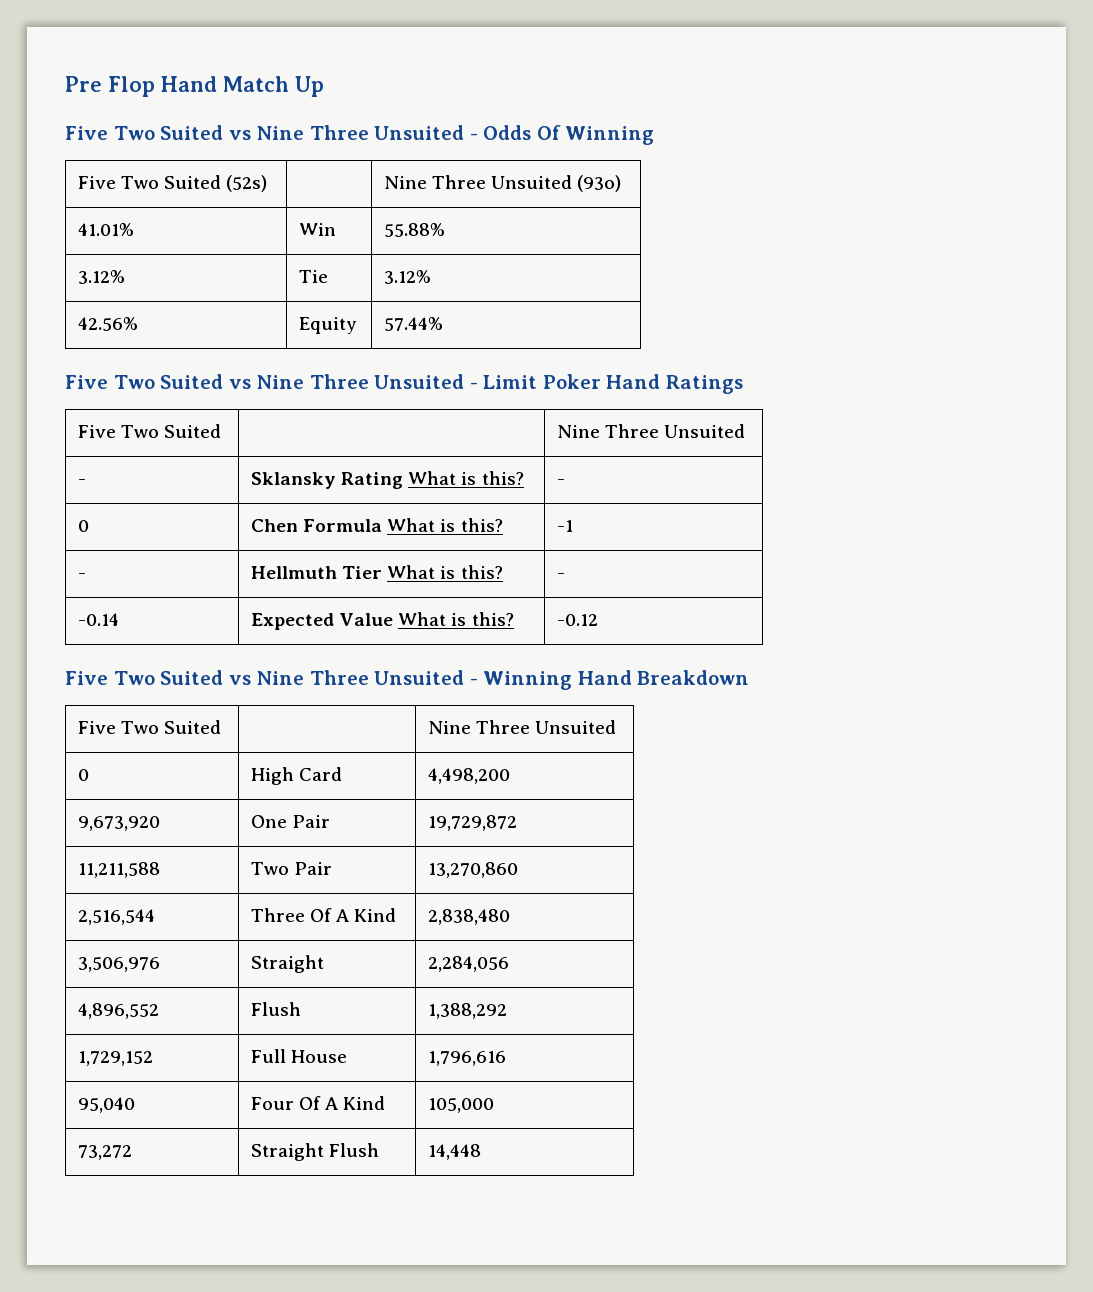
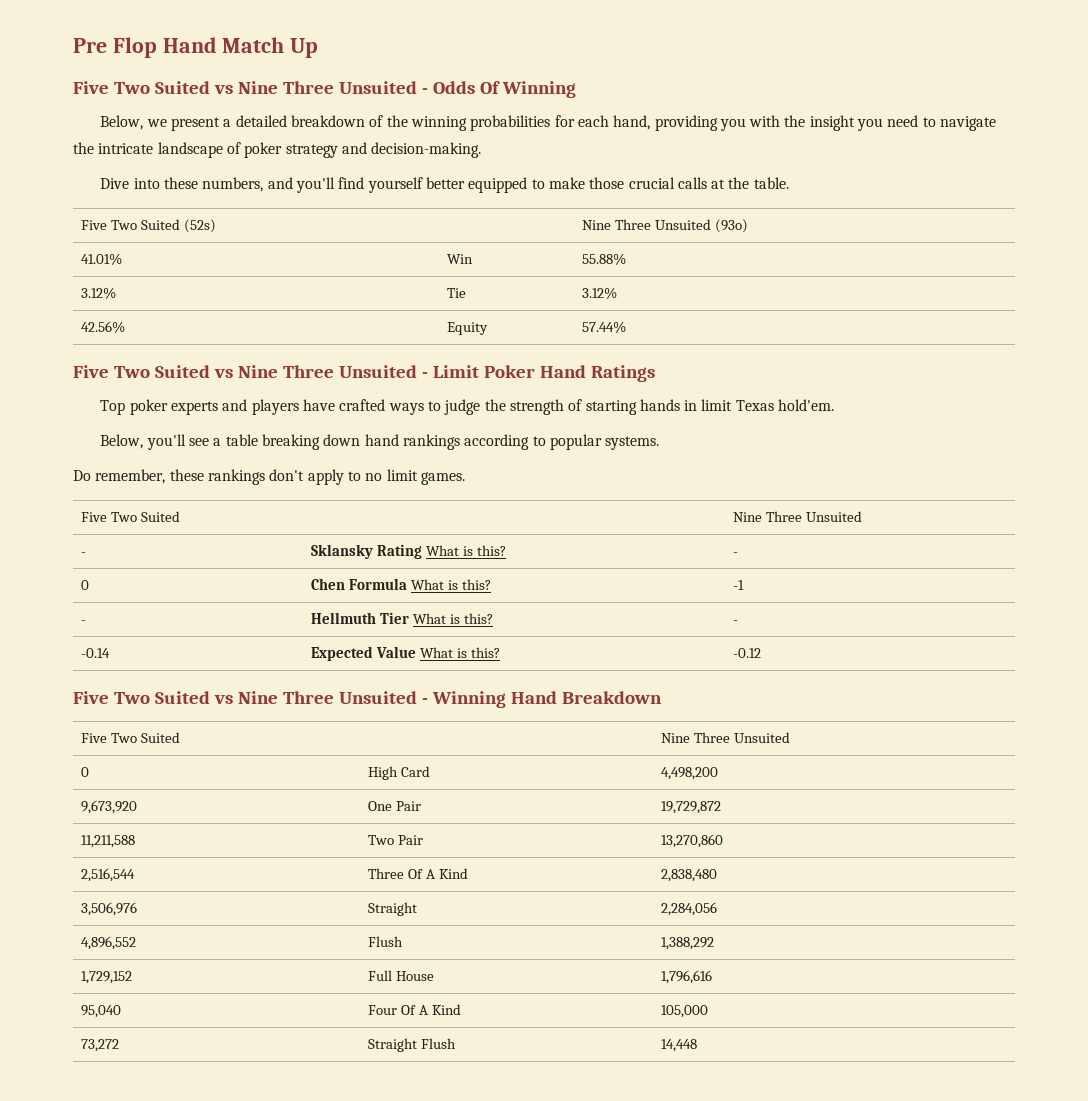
(655, 135) none -> [100,115,997,131] [73,142,482,158] [100,177,789,193] // Below, we present a detailed breakdown of the winning probabilities for each hand, providing you with the insight you need to navigate the intricate landscape of poker strategy and decision-making. // Dive into these numbers, and you'll find yourself better equipped to make those crucial calls at the table.
(743, 384) none -> [100,399,835,415] [100,434,660,450] [73,469,465,485] // Top poker experts and players have crafted ways to judge the strength of starting hands in limit Texas hold'em. // Below, you'll see a table breaking down hand rankings according to popular systems. // Do remember, these rankings don't apply to no limit games.

